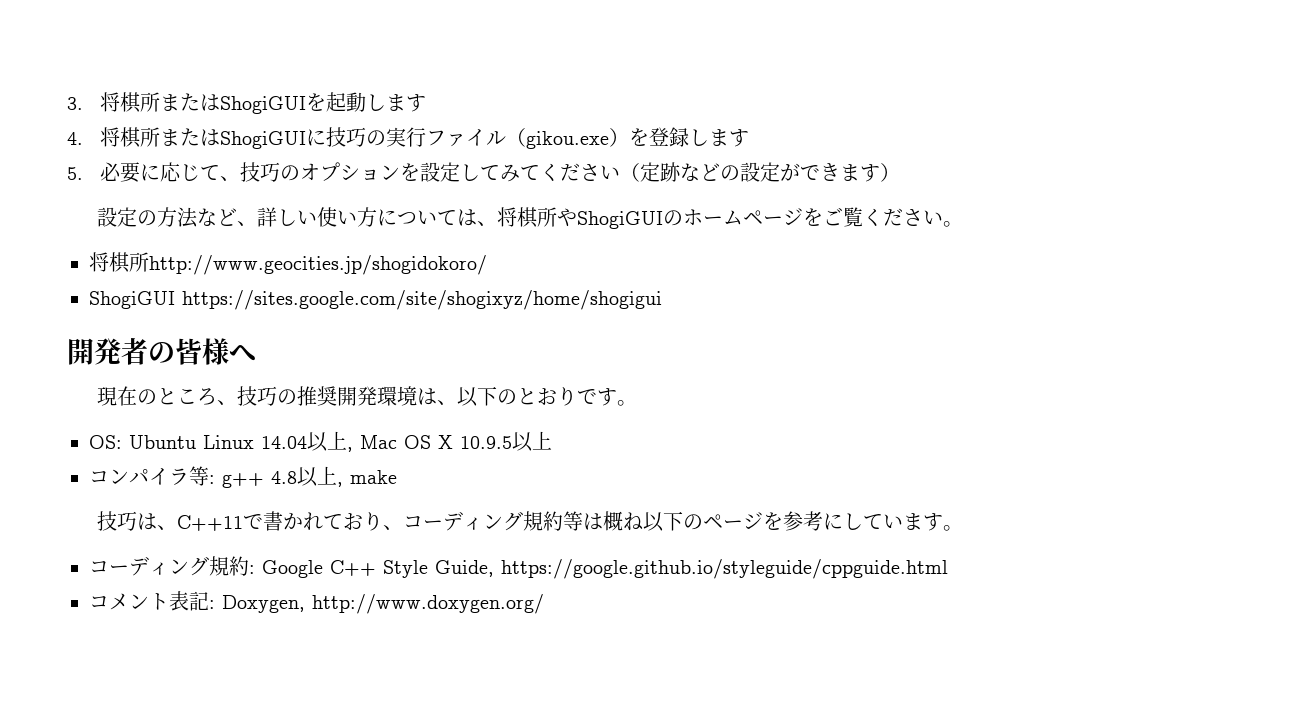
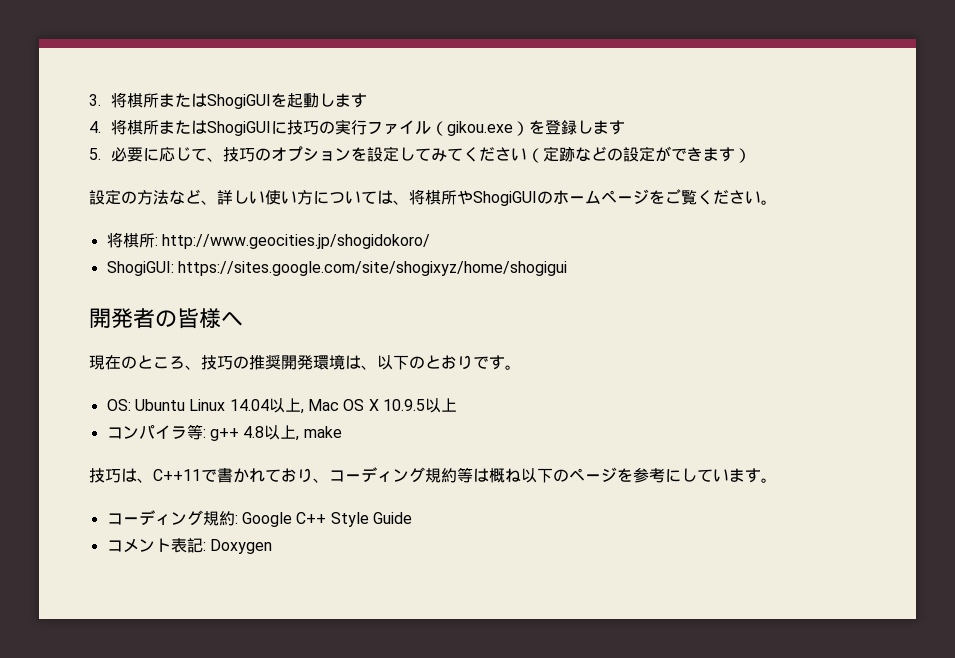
(149, 262) none -> [154,237,158,246] :
[89,291,175,309] ShogiGUI -> [106,261,174,276] ShogiGUI:
[435,559,948,579] Guide, https://google.github.io/styleguide/cppguide.html -> [372,512,412,524] Guide
[222,594,544,614] Doxygen, http://www.doxygen.org/ -> [209,539,272,554] Doxygen

